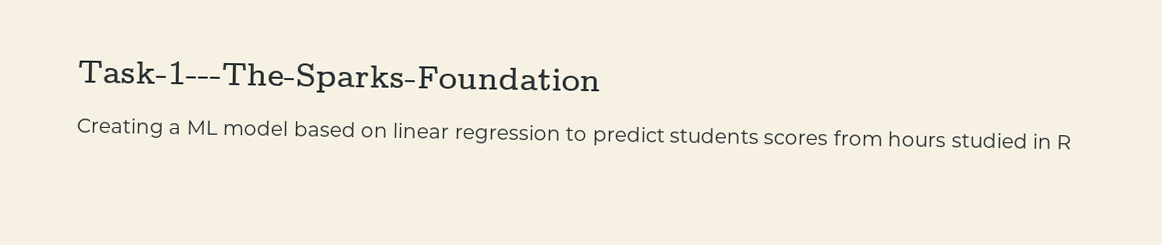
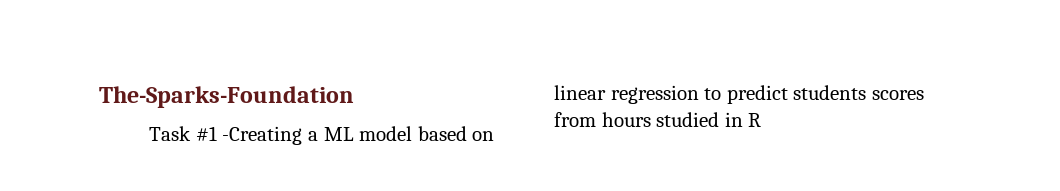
[77,59,601,98] [76,117,165,138] Task-1---The-Sparks-Foundation // Creating -> [99,86,354,108] [149,126,303,145] The-Sparks-Foundation // Task #1 -Creating

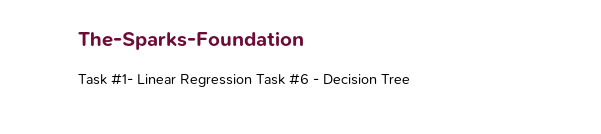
[195,126,495,145] [554,85,924,104] [554,112,762,127] #1 -Creating a ML model based on linear regression to predict students scores from hours studied in R -> [111,73,410,87] #1- Linear Regression Task #6 - Decision Tree

